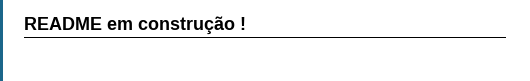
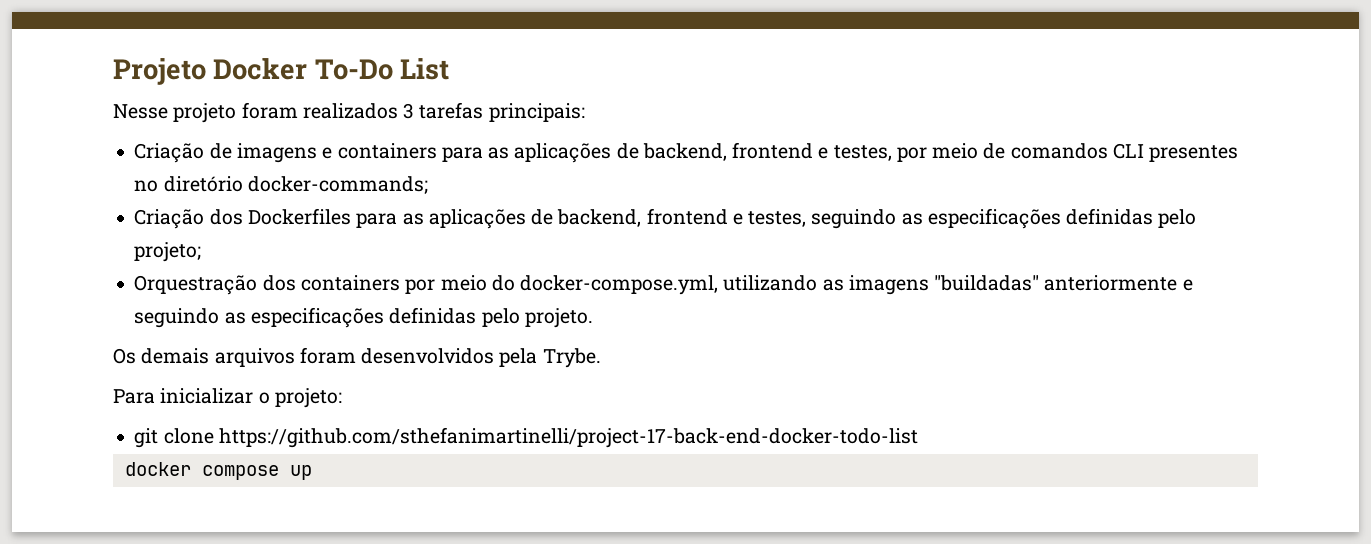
[24,16,246,35] README em construção ! -> [113,58,450,85] [113,102,585,123] [134,142,1239,163] [134,176,428,194] [134,208,1197,229] [134,242,202,262] [134,275,1193,295] [134,307,593,328] [113,347,601,368] [113,388,342,408] [134,427,918,448] [124,462,312,480] Projeto Docker To-Do List // Nesse projeto foram realizados 3 tarefas principais: // Criação de imagens e containers para as aplicações de backend, frontend e testes, por meio de comandos CLI presentes no diretório docker-commands; // Criação dos Dockerfiles para as aplicações de backend, frontend e testes, seguindo as especificações definidas pelo projeto; // Orquestração dos containers por meio do docker-compose.yml, utilizando as imagens "buildadas" anteriormente e seguindo as especificações definidas pelo projeto. // Os demais arquivos foram desenvolvidos pela Trybe. // Para inicializar o projeto: // git clone https://github.com/sthefanimartinelli/project-17-back-end-docker-todo-list // docker compose up

